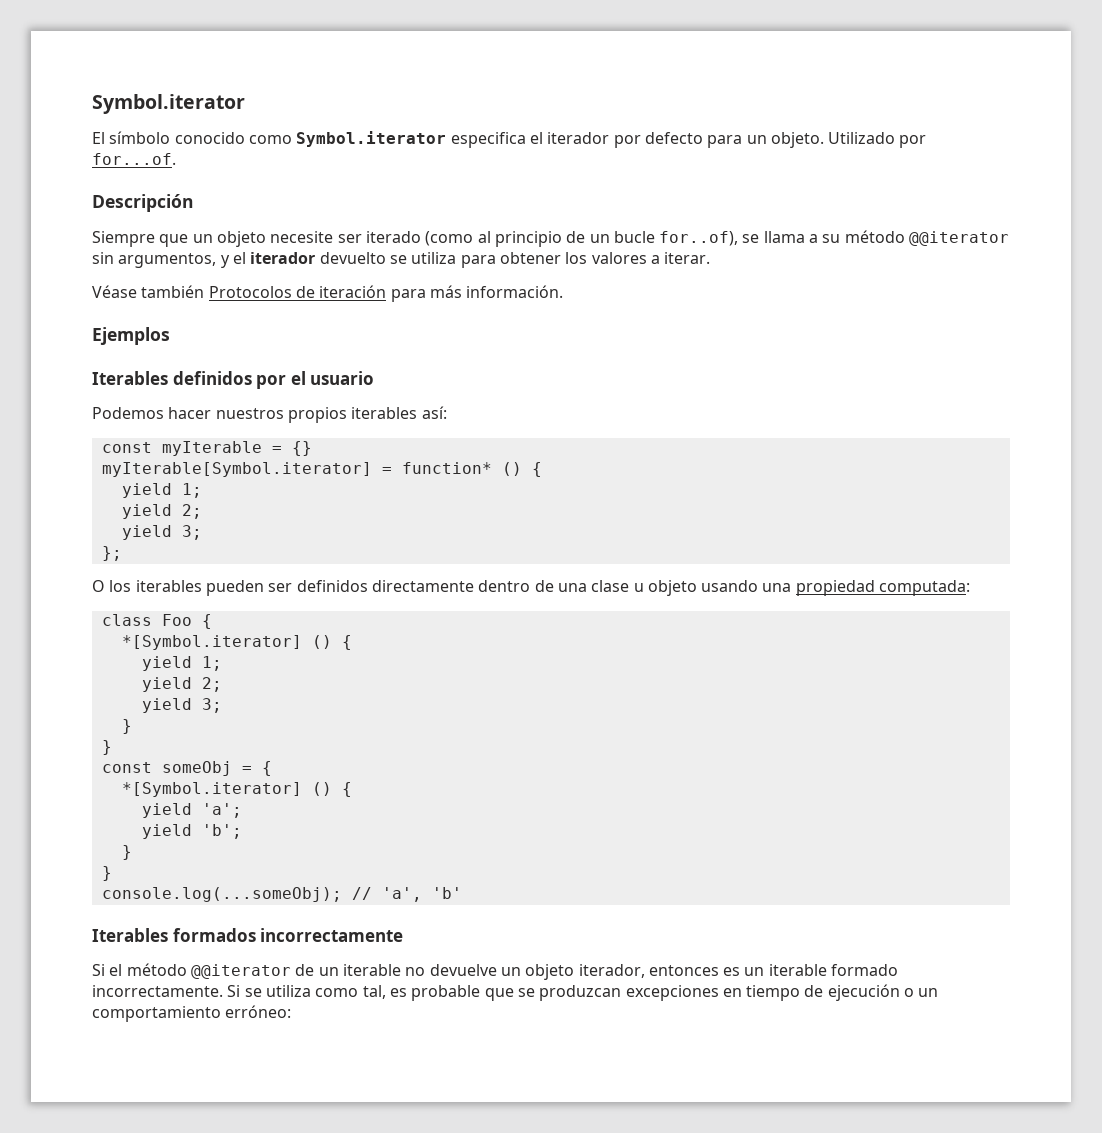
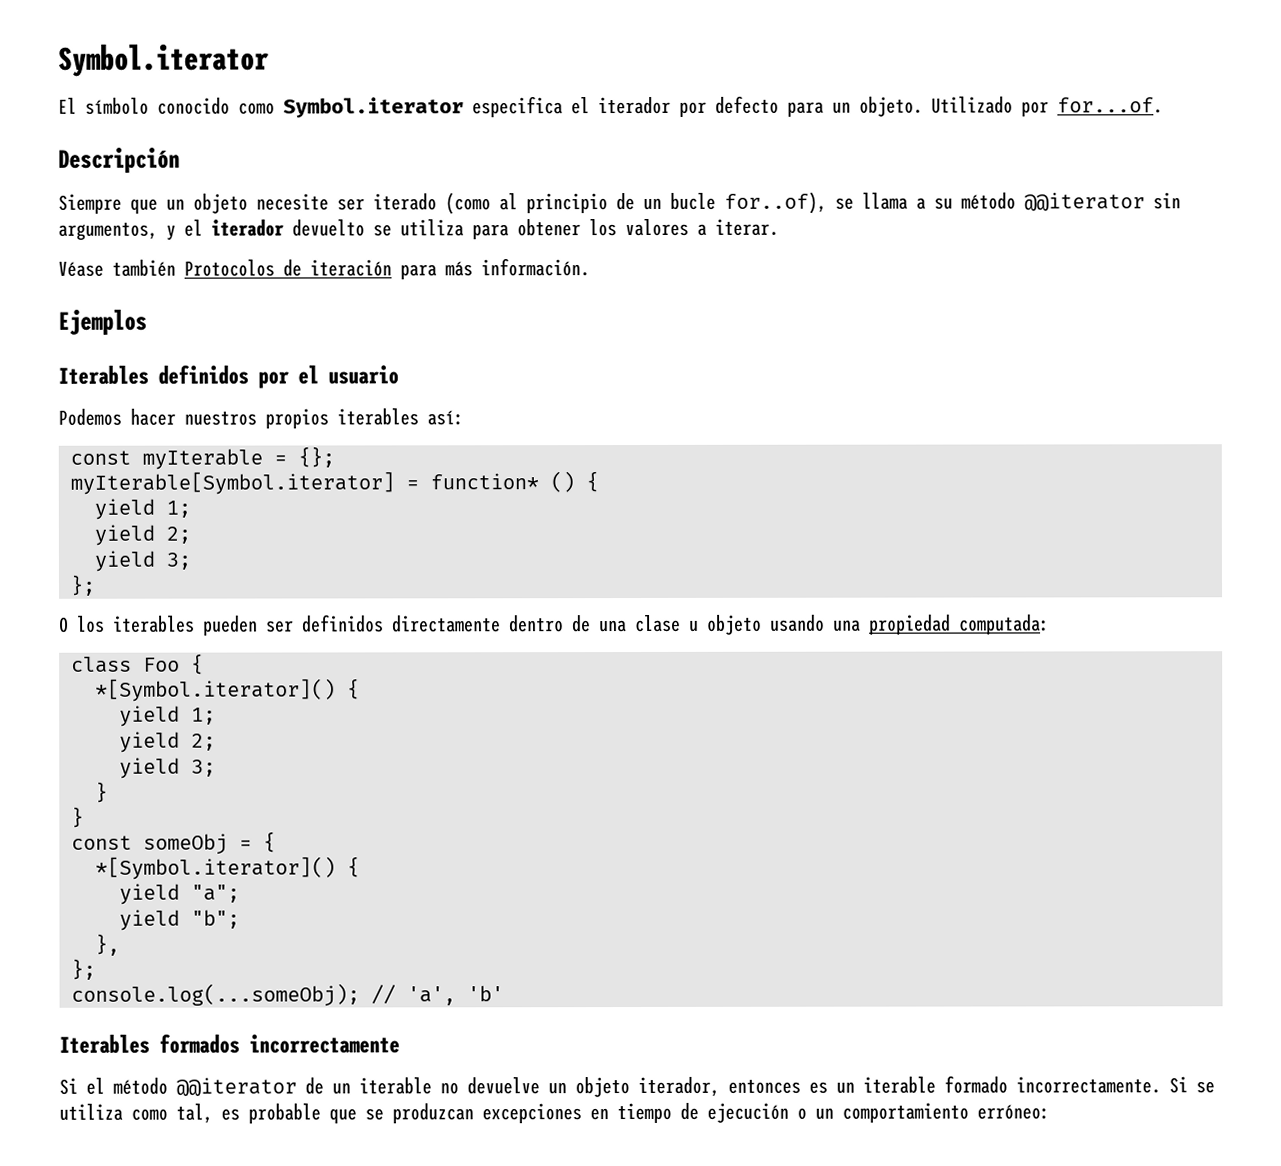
[291,441,312,456] {} -> [298,446,335,468] {};
[121,635,332,650] *[Symbol.iterator] () -> [95,678,336,702] *[Symbol.iterator]()
[121,782,352,797] [141,803,242,818] [141,824,242,839] [121,845,132,860] [101,866,112,881] *[Symbol.iterator] () { // yield 'a'; // yield 'b'; // } // } -> [95,856,360,880] [119,883,240,905] [119,909,240,931] [95,933,120,956] [71,958,96,980] *[Symbol.iterator]() { // yield "a"; // yield "b"; // }, // };

